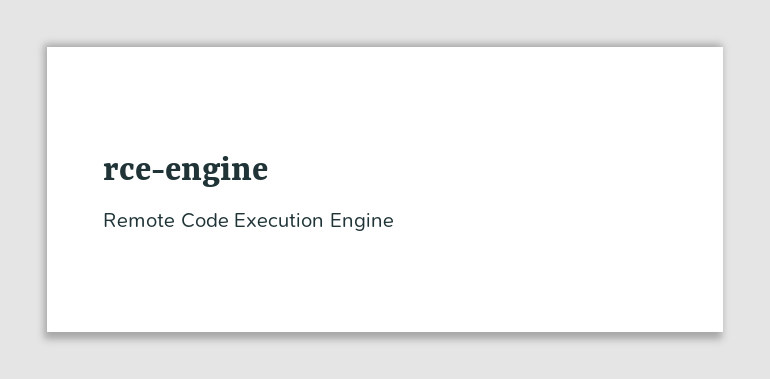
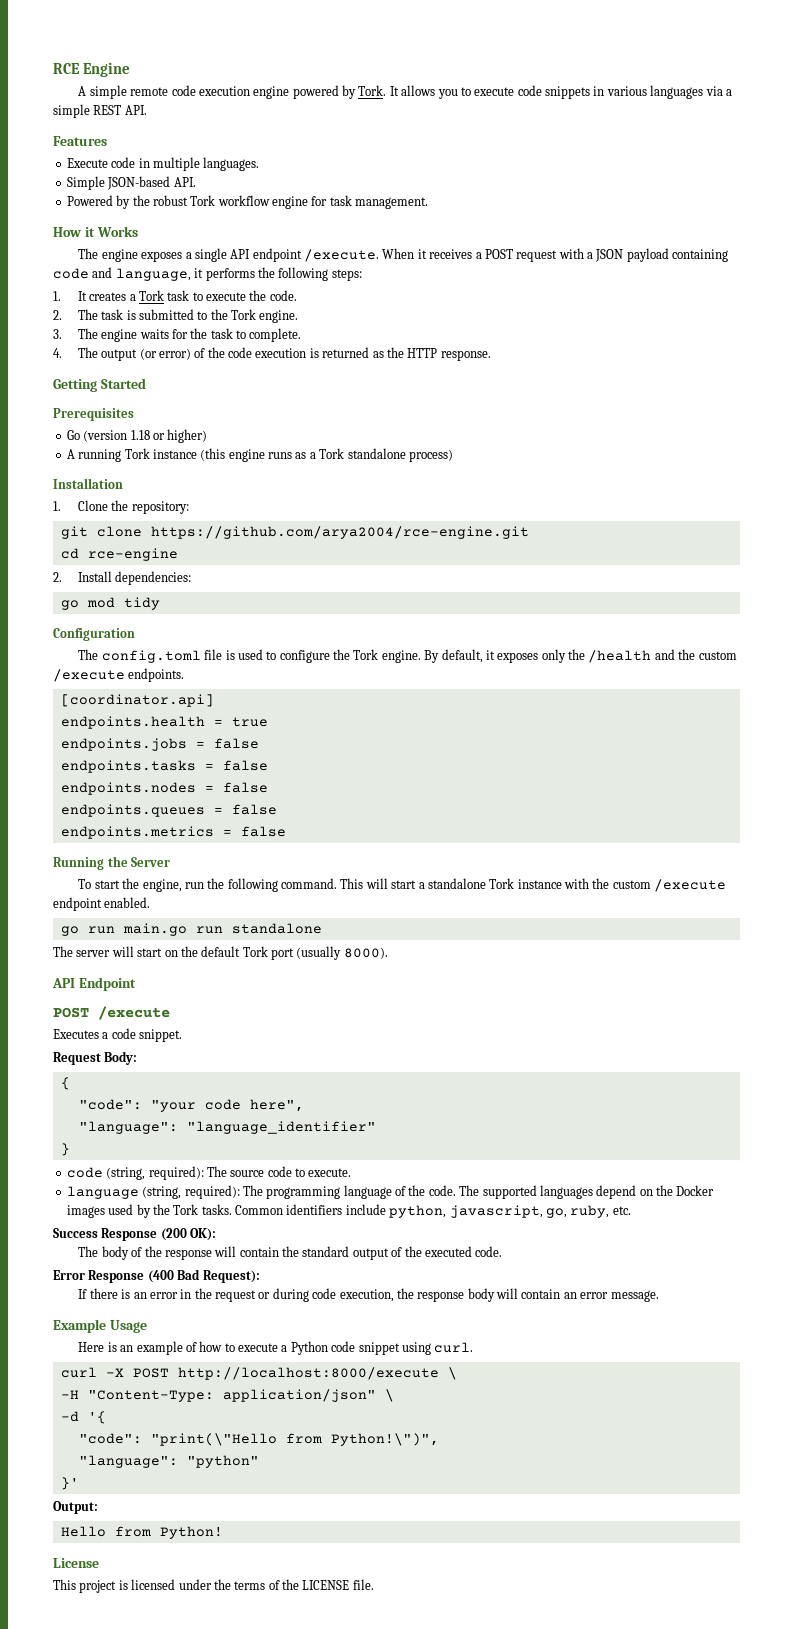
[103,156,268,187] [103,213,394,231] rce-engine // Remote Code Execution Engine -> [53,62,130,77] [78,85,732,99] [53,104,147,118] [53,136,107,146] [66,157,260,171] [66,176,196,190] [66,195,429,209] [53,226,138,237] [78,248,729,262] [53,267,362,281] [53,290,297,301] [53,309,299,323] [53,328,302,342] [53,347,491,361] [53,378,146,392] [53,408,134,421] [66,429,208,443] [66,448,453,462] [53,478,123,489] [53,500,189,514] [60,526,529,539] [60,548,178,561] [53,571,192,585] [60,597,160,610] [53,628,135,641] [78,649,737,663] [53,668,185,682] [60,694,214,707] [60,716,268,729] [60,738,259,751] [60,760,268,773] [60,782,268,795] [60,804,277,817] [60,826,286,839] [53,856,171,870] [78,878,727,892] [53,897,151,911] [60,923,322,936] [53,946,388,960] [52,977,136,991] [53,1006,170,1020] [53,1028,183,1042] [53,1051,138,1065] [60,1077,70,1090] [78,1099,304,1112] [78,1121,376,1134] [60,1143,70,1156] [66,1166,352,1180] [66,1185,715,1199] [66,1204,631,1218] [53,1228,217,1241] [78,1246,503,1260] [53,1269,260,1283] [78,1288,659,1302] [53,1319,147,1333] [78,1341,474,1355] [60,1367,457,1380] [60,1389,394,1402] [60,1411,106,1424] [78,1433,439,1446] [78,1455,259,1468] [60,1477,79,1490] [53,1501,98,1514] [60,1526,223,1539] [53,1558,99,1568] [53,1579,374,1593] RCE Engine // A simple remote code execution engine powered by Tork. It allows you to execute code snippets in various languages via a simple REST API. // Features // Execute code in multiple languages. // Simple JSON-based API. // Powered by the robust Tork workflow engine for task management. // How it Works // The engine exposes a single API endpoint /execute. When it receives a POST request with a JSON payload containing code and language, it performs the following steps: // 1. It creates a Tork task to execute the code. // 2. The task is submitted to the Tork engine. // 3. The engine waits for the task to complete. // 4. The output (or error) of the code execution is returned as the HTTP response. // Getting Started // Prerequisites // Go (version 1.18 or higher) // A running Tork instance (this engine runs as a Tork standalone process) // Installation // 1. Clone the repository: // git clone https://github.com/arya2004/rce-engine.git // cd rce-engine // 2. Install dependencies: // go mod tidy // Configuration // The config.toml file is used to configure the Tork engine. By default, it exposes only the /health and the custom /execute endpoints. // [coordinator.api] // endpoints.health = true // endpoints.jobs = false // endpoints.tasks = false // endpoints.nodes = false // endpoints.queues = false // endpoints.metrics = false // Running the Server // To start the engine, run the following command. This will start a standalone Tork instance with the custom /execute endpoint enabled. // go run main.go run standalone // The server will start on the default Tork port (usually 8000). // API Endpoint // POST /execute // Executes a code snippet. // Request Body: // { // "code": "your code here", // "language": "language_identifier" // } // code (string, required): The source code to execute. // language (string, required): The programming language of the code. The supported languages depend on the Docker images used by the Tork tasks. Common identifiers include python, javascript, go, ruby, etc. // Success Response (200 OK): // The body of the response will contain the standard output of the executed code. // Error Response (400 Bad Request): // If there is an error in the request or during code execution, the response body will contain an error message. // Example Usage // Here is an example of how to execute a Python code snippet using curl. // curl -X POST http://localhost:8000/execute \ // -H "Content-Type: application/json" \ // -d '{ // "code": "print(\"Hello from Python!\")", // "language": "python" // }' // Output: // Hello from Python! // License // This project is licensed under the terms of the LICENSE file.

